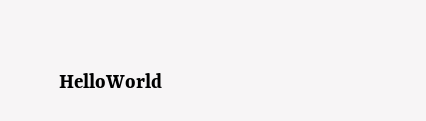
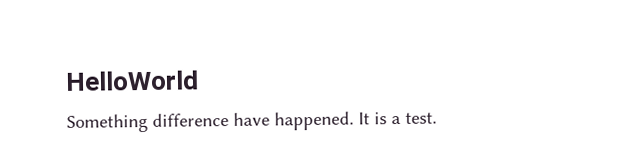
(162, 80) none -> [66,111,437,133] // Something difference have happened. It is a test.

